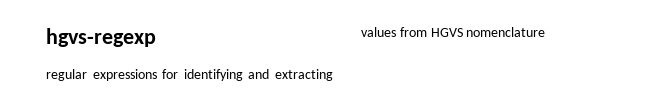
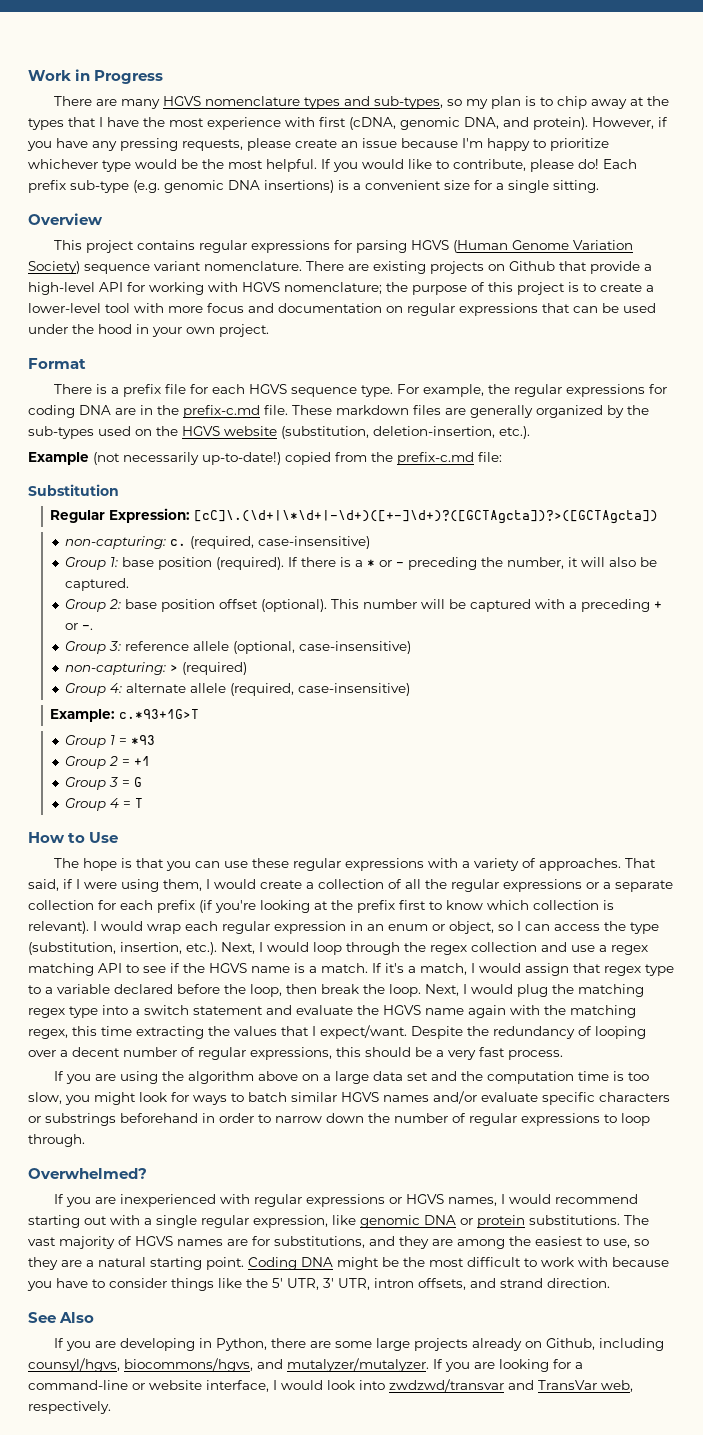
[46,28,156,47] [46,69,333,81] [361,27,546,37] hgvs-regexp // regular expressions for identifying and extracting values from HGVS nomenclature -> [28,69,164,84] [53,96,669,109] [28,117,668,130] [27,138,609,151] [28,159,637,172] [28,180,599,193] [28,213,103,225] [53,240,633,253] [28,261,652,274] [28,282,654,295] [28,303,656,316] [28,324,269,337] [28,358,86,369] [53,384,667,397] [28,405,649,418] [28,426,530,439] [28,452,502,465] [28,484,119,496] [50,508,659,524] [65,536,371,549] [65,557,658,570] [65,578,130,591] [65,599,663,612] [65,623,94,630] [65,641,412,654] [65,662,248,675] [65,683,411,696] [50,709,200,722] [65,735,156,748] [65,756,151,769] [65,777,143,790] [65,798,144,811] [28,832,119,843] [53,858,656,871] [28,879,673,892] [28,900,614,913] [28,921,659,934] [28,942,648,955] [28,963,674,976] [28,984,644,997] [28,1005,636,1018] [28,1025,646,1039] [28,1047,563,1060] [53,1071,649,1084] [28,1091,670,1105] [28,1113,650,1126] [28,1134,85,1147] [28,1168,147,1179] [53,1194,638,1207] [28,1215,649,1228] [28,1236,649,1249] [28,1257,669,1270] [27,1278,610,1291] [28,1312,95,1323] [53,1338,664,1351] [28,1358,583,1372] [28,1379,633,1392] [28,1401,111,1414] Work in Progress // There are many HGVS nomenclature types and sub-types, so my plan is to chip away at the types that I have the most experience with first (cDNA, genomic DNA, and protein). However, if you have any pressing requests, please create an issue because I'm happy to prioritize whichever type would be the most helpful. If you would like to contribute, please do! Each prefix sub-type (e.g. genomic DNA insertions) is a convenient size for a single sitting. // Overview // This project contains regular expressions for parsing HGVS (Human Genome Variation Society) sequence variant nomenclature. There are existing projects on Github that provide a high-level API for working with HGVS nomenclature; the purpose of this project is to create a lower-level tool with more focus and documentation on regular expressions that can be used under the hood in your own project. // Format // There is a prefix file for each HGVS sequence type. For example, the regular expressions for coding DNA are in the prefix-c.md file. These markdown files are generally organized by the sub-types used on the HGVS website (substitution, deletion-insertion, etc.). // Example (not necessarily up-to-date!) copied from the prefix-c.md file: // Substitution // Regular Expression: [cC]\.(\d+|\*\d+|-\d+)([+-]\d+)?([GCTAgcta])?>([GCTAgcta]) // non-capturing: c. (required, case-insensitive) // Group 1: base position (required). If there is a * or - preceding the number, it will also be captured. // Group 2: base position offset (optional). This number will be captured with a preceding + or -. // Group 3: reference allele (optional, case-insensitive) // non-capturing: > (required) // Group 4: alternate allele (required, case-insensitive) // Example: c.*93+1G>T // Group 1 = *93 // Group 2 = +1 // Group 3 = G // Group 4 = T // How to Use // The hope is that you can use these regular expressions with a variety of approaches. That said, if I were using them, I would create a collection of all the regular expressions or a separate collection for each prefix (if you're looking at the prefix first to know which collection is relevant). I would wrap each regular expression in an enum or object, so I can access the type (substitution, insertion, etc.). Next, I would loop through the regex collection and use a regex matching API to see if the HGVS name is a match. If it's a match, I would assign that regex type to a variable declared before the loop, then break the loop. Next, I would plug the matching regex type into a switch statement and evaluate the HGVS name again with the matching regex, this time extracting the values that I expect/want. Despite the redundancy of looping over a decent number of regular expressions, this should be a very fast process. // If you are using the algorithm above on a large data set and the computation time is too slow, you might look for ways to batch similar HGVS names and/or evaluate specific characters or substrings beforehand in order to narrow down the number of regular expressions to loop through. // Overwhelmed? // If you are inexperienced with regular expressions or HGVS names, I would recommend starting out with a single regular expression, like genomic DNA or protein substitutions. The vast majority of HGVS names are for substitutions, and they are among the easiest to use, so they are a natural starting point. Coding DNA might be the most difficult to work with because you have to consider things like the 5' UTR, 3' UTR, intron offsets, and strand direction. // See Also // If you are developing in Python, there are some large projects already on Github, including counsyl/hgvs, biocommons/hgvs, and mutalyzer/mutalyzer. If you are looking for a command-line or website interface, I would look into zwdzwd/transvar and TransVar web, respectively.

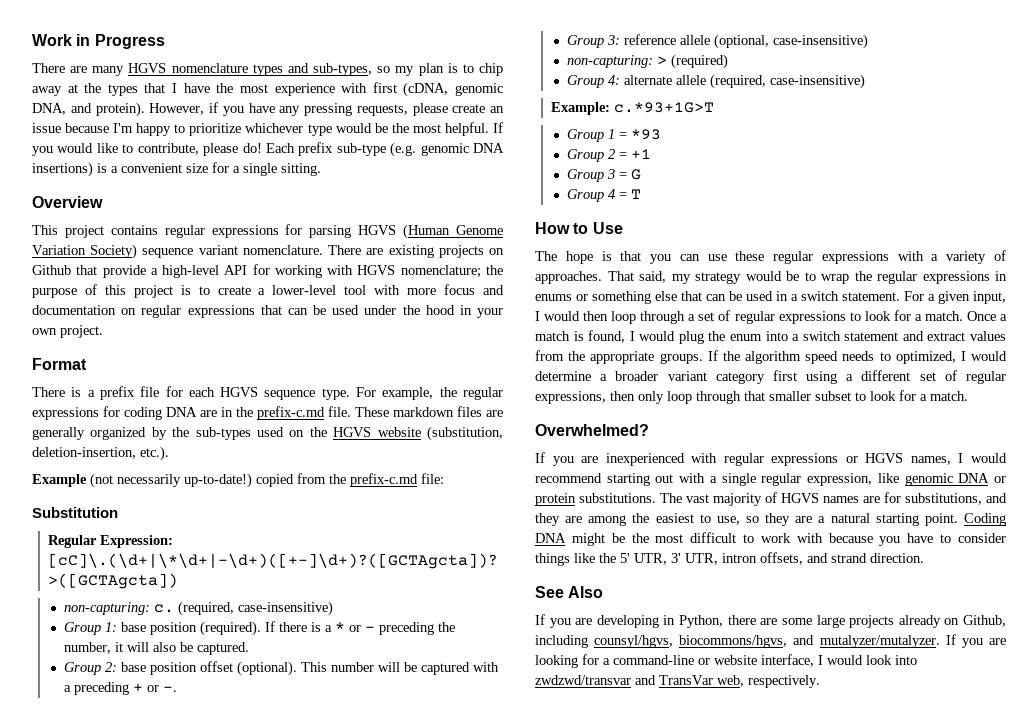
[63,879,673,892] [28,900,614,913] [28,921,659,934] [28,942,648,955] [28,963,674,976] [28,984,459,997] if I were using them, I would create a collection of all the regular expressions or a separate collection for each prefix (if you're looking at the prefix first to know which collection is relevant). I would wrap each regular expression in an enum or object, so I can access the type (substitution, insertion, etc.). Next, I would loop through the regex collection and use a regex matching API to see if the HGVS name is a match. If it's a match, I would assign that regex type to a variable declared before the loop, then break the loop. Next, -> [671,271,1007,284] [535,291,1006,304] [535,310,1007,324] [535,330,626,343] my strategy would be to wrap the regular expressions in enums or something else that can be used in a switch statement. For a given input, I would then loop through a set of regular expressions to look for a match. Once a match is found,
[578,984,644,997] [28,1006,98,1018] matching regex type -> [730,334,762,341] enum
[296,1005,636,1018] [28,1025,646,1039] [28,1047,563,1060] [53,1071,649,1084] [28,1091,670,1105] [28,1113,650,1126] [28,1134,85,1147] evaluate the HGVS name again with the matching regex, this time extracting the values that I expect/want. Despite the redundancy of looping over a decent number of regular expressions, this should be a very fast process. // If you are using the algorithm above on a large data set and the computation time is too slow, you might look for ways to batch similar HGVS names and/or evaluate specific characters or substrings beforehand in order to narrow down the number of regular expressions to loop through. -> [927,331,1006,341] [535,350,1008,364] [535,370,1006,384] [535,390,968,404] extract values from the appropriate groups. If the algorithm speed needs to optimized, I would determine a broader variant category first using a different set of regular expressions, then only loop through that smaller subset to look for a match.

